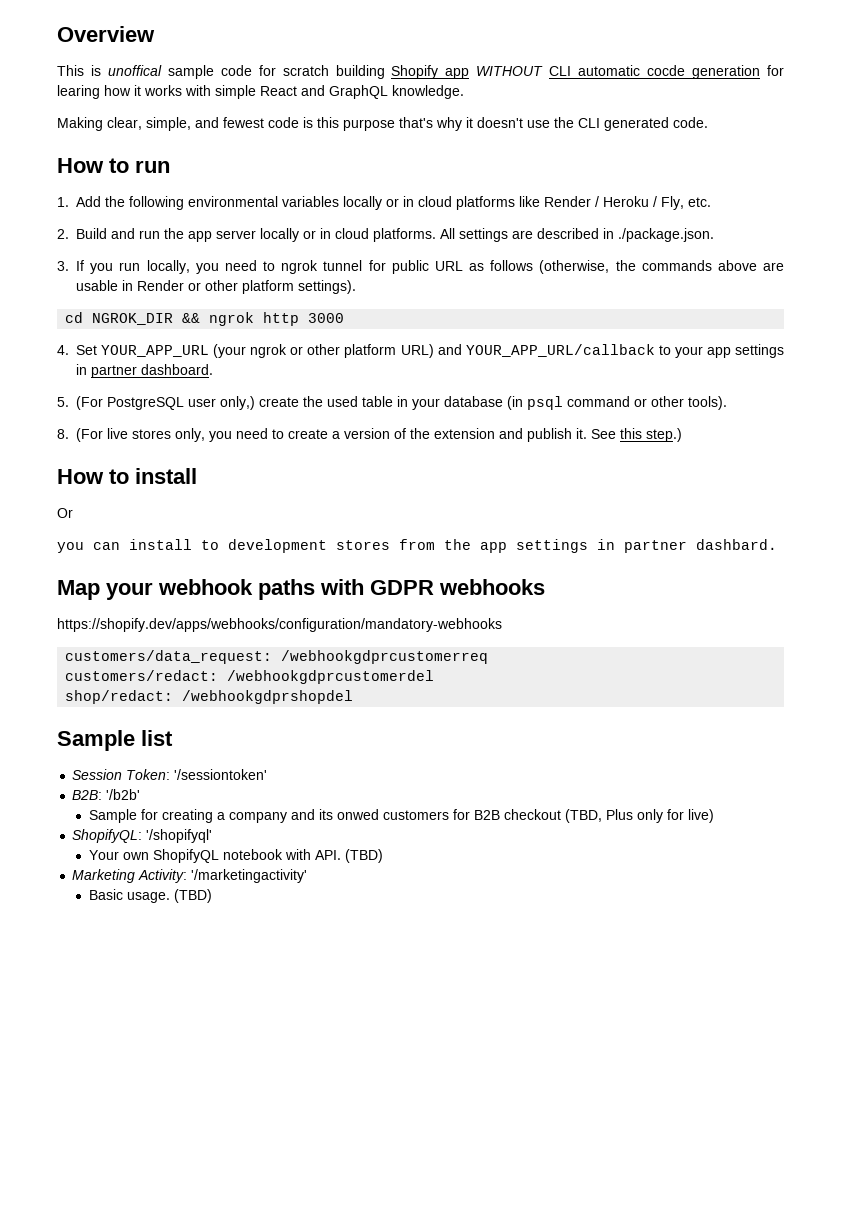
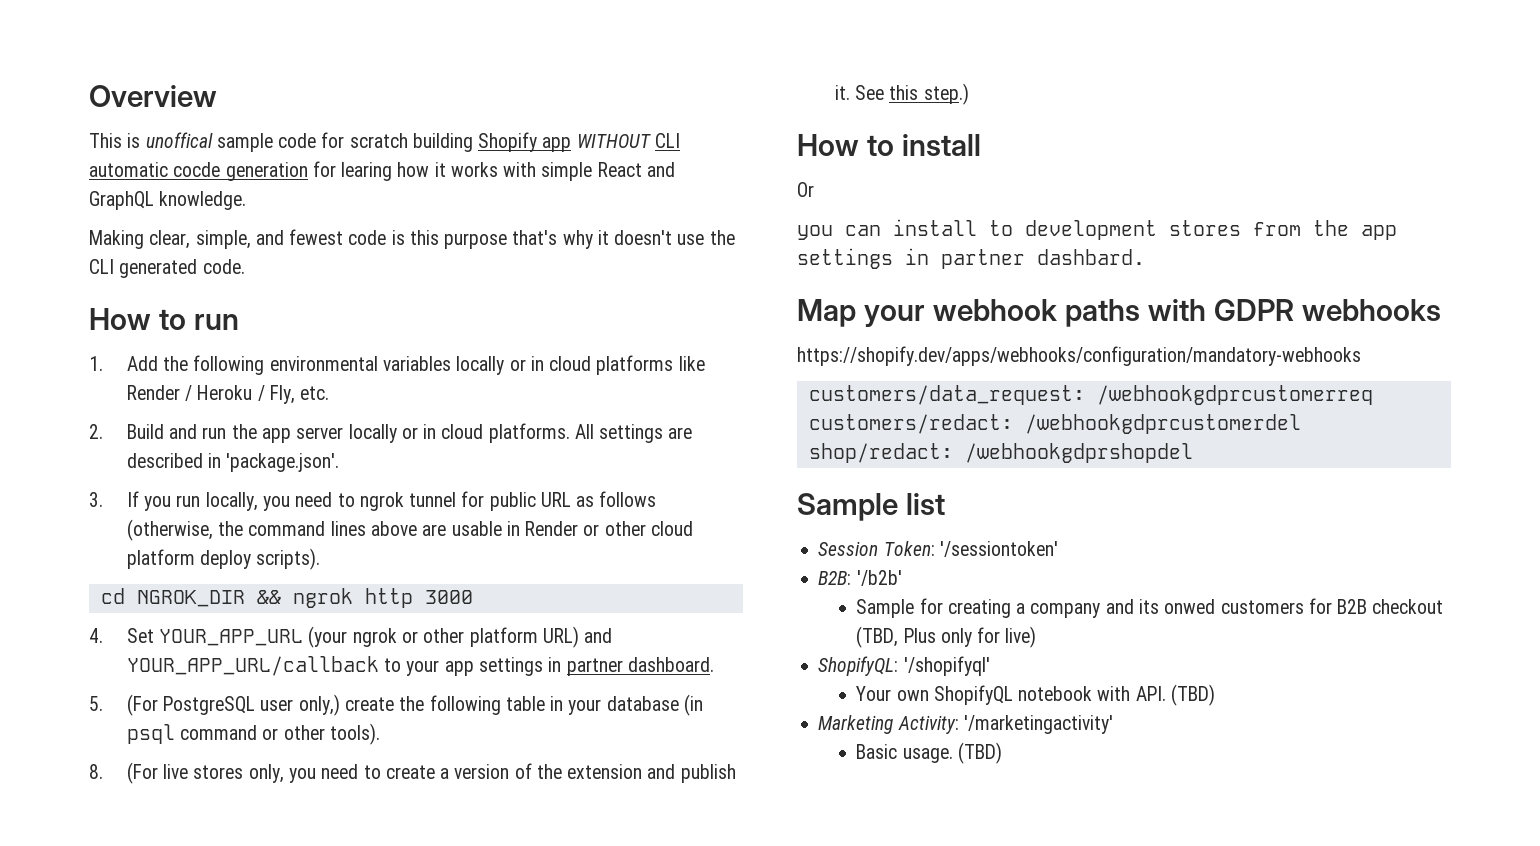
[618,228,714,242] ./package.json. -> [226,453,340,472] 'package.json'.
[641,260,712,271] commands -> [248,521,366,536] command lines
[242,280,356,294] platform settings). -> [650,521,693,536] [126,548,321,570] cloud platform deploy scripts).
[327,396,358,407] used -> [429,695,501,715] following

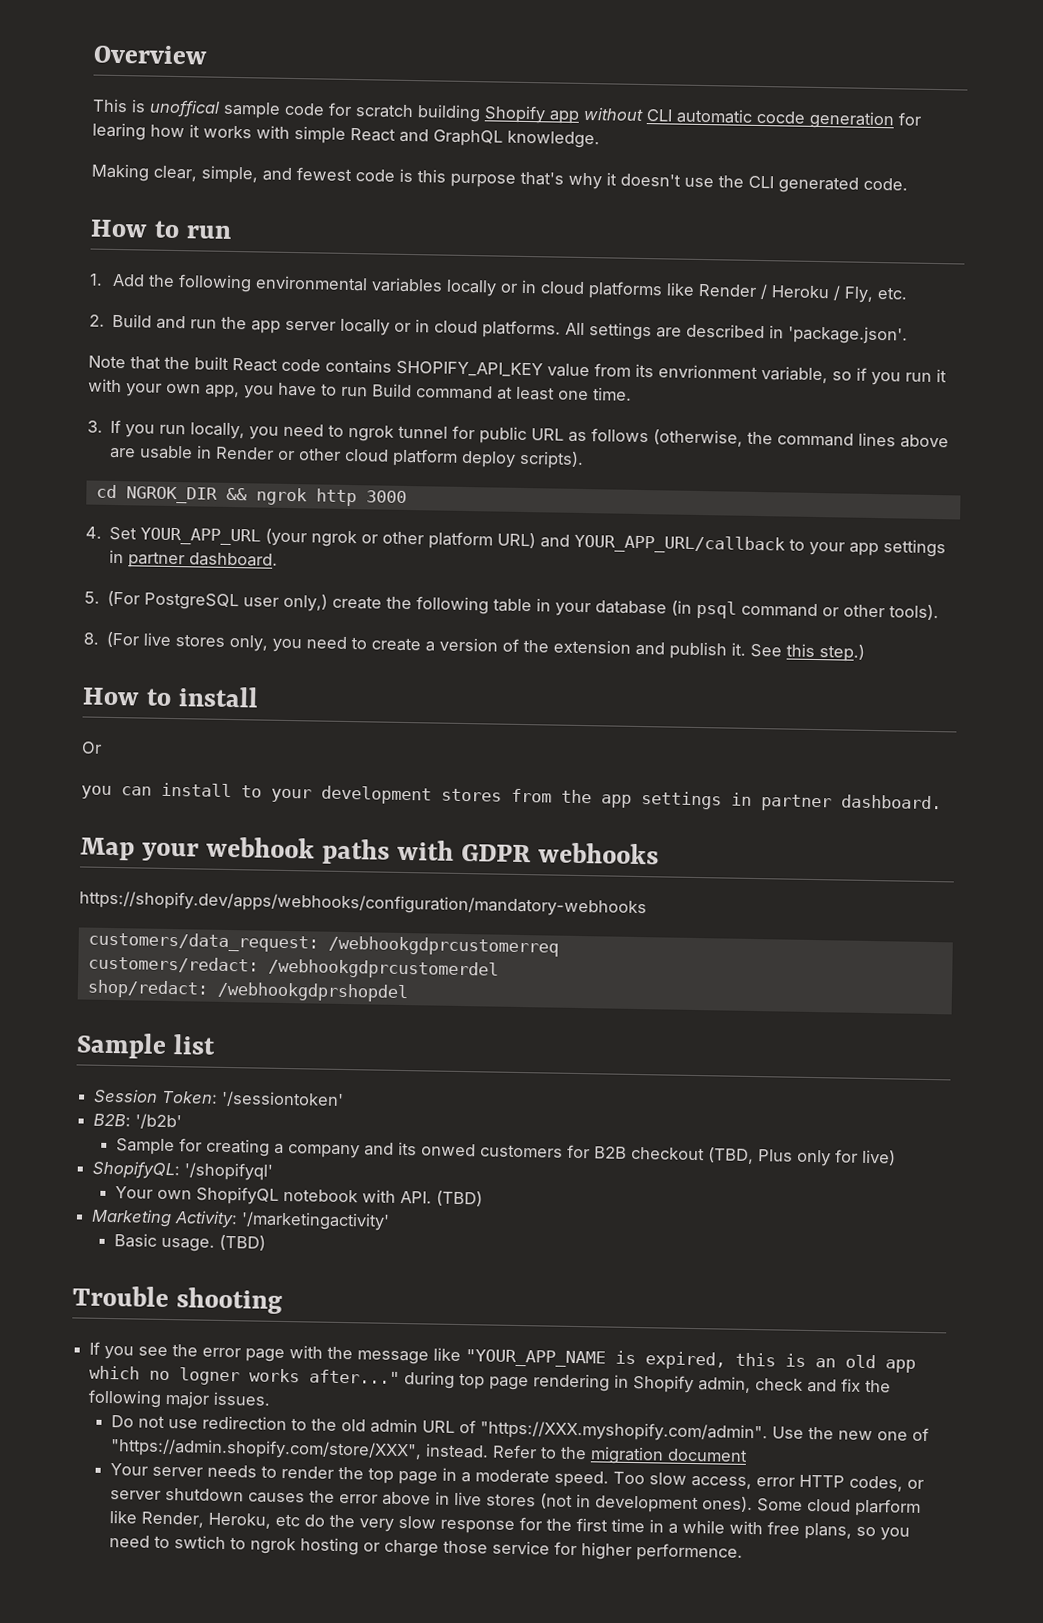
[576,134,651,148] WITHOUT -> [583,106,644,121] without
(340, 462) none -> [88,355,947,386] [88,378,632,401] // Note that the built React code contains SHOPIFY_API_KEY value from its envrionment variable, so if you run it with your own app, you have to run Build command at least one time.
(1013, 228) none -> [271,788,312,803] your
[1037,249,1145,265] dashbard. -> [841,794,942,810] dashboard.
(1002, 753) none -> [72,1285,283,1314] [89,1341,917,1373] [89,1365,892,1394] [88,1389,272,1409] [110,1415,929,1443] [109,1438,748,1465] [109,1463,924,1492] [109,1487,921,1517] [108,1510,910,1541] [108,1535,743,1562] // Trouble shooting // If you see the error page with the message like "YOUR_APP_NAME is expired, this is an old app which no logner works after..." during top page rendering in Shopify admin, check and fix the following major issues. // Do not use redirection to the old admin URL of "https://XXX.myshopify.com/admin". Use the new one of "https://admin.shopify.com/store/XXX", instead. Refer to the migration document // Your server needs to render the top page in a moderate speed. Too slow access, error HTTP codes, or server shutdown causes the error above in live stores (not in development ones). Some cloud plarform like Render, Heroku, etc do the very slow response for the first time in a while with free plans, so you need to swtich to ngrok hosting or charge those service for higher performence.

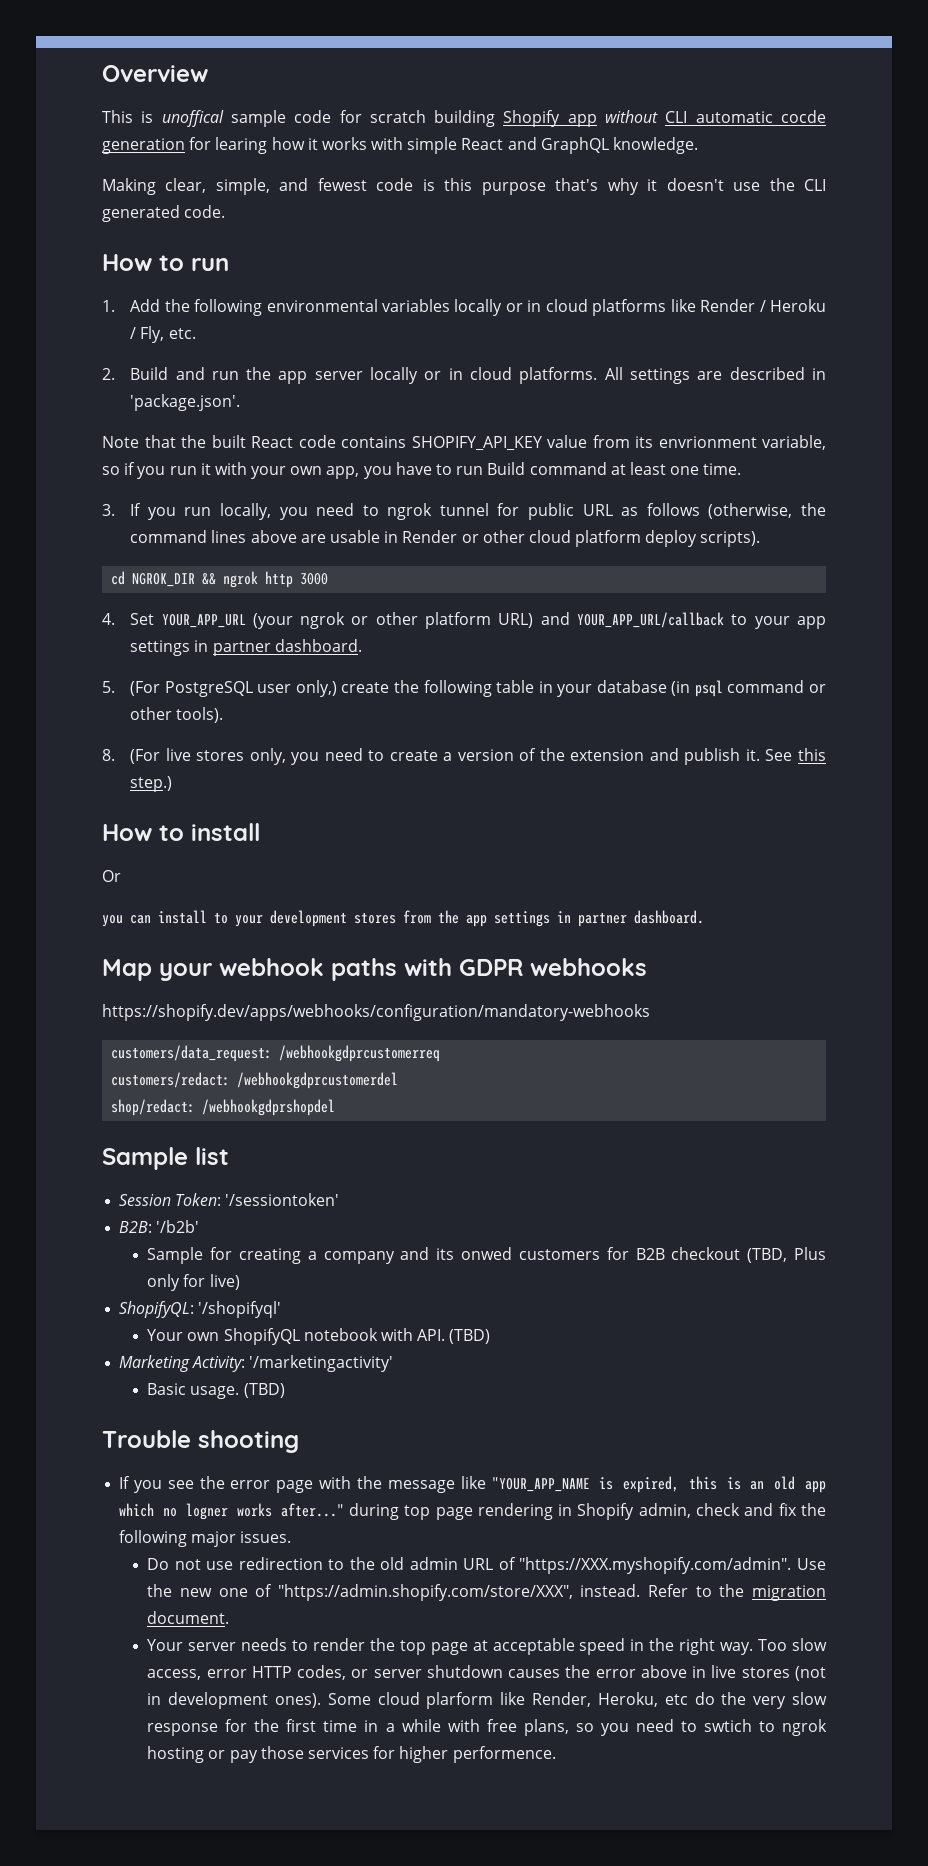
[666,1448,748,1462] document -> [147,1611,230,1624] document.
[441,1467,609,1488] in a moderate speed. -> [472,1638,754,1655] at acceptable speed in the right way.
[383,1539,550,1557] charge those service -> [229,1746,369,1763] pay those services

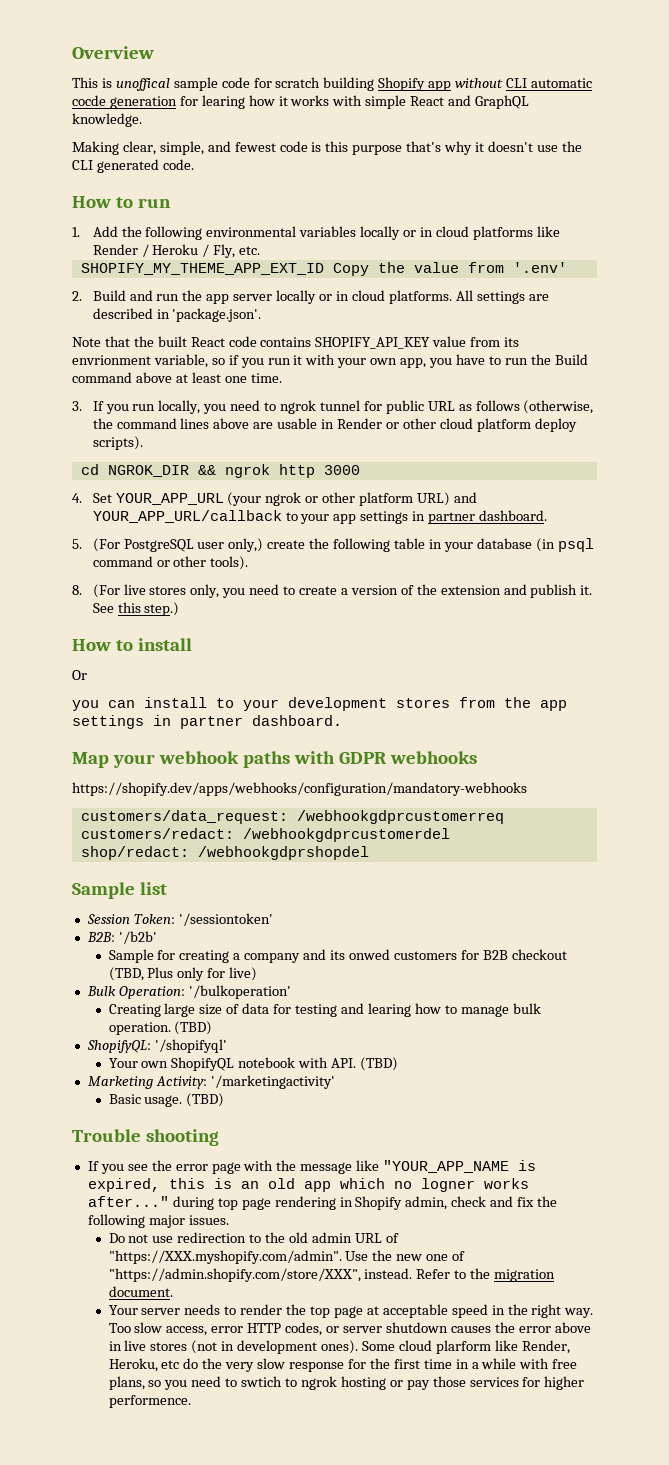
(196, 333) none -> [80,262,567,276] // SHOPIFY_MY_THEME_APP_EXT_ID Copy the value from '.env'
(484, 470) none -> [530,354,551,365] the
(607, 468) none -> [135,372,172,383] above
(240, 1282) none -> [86,985,291,999] [108,1003,541,1017] [108,1021,213,1035] // Bulk Operation: '/bulkoperation' // Creating large size of data for testing and learing how to manage bulk operation. (TBD)

